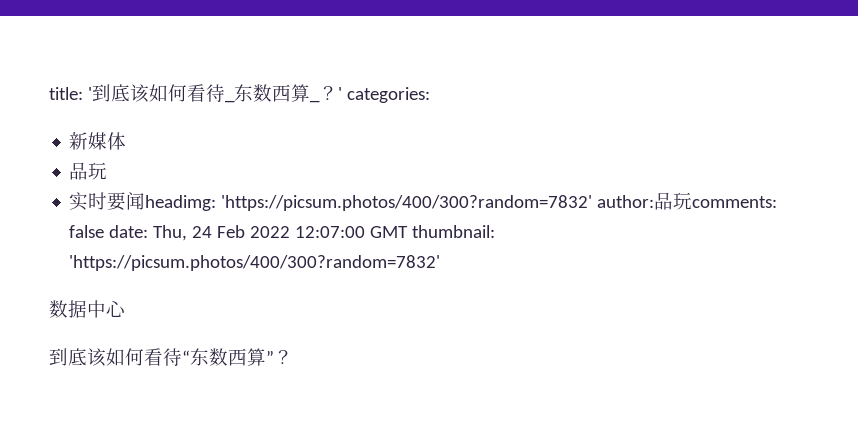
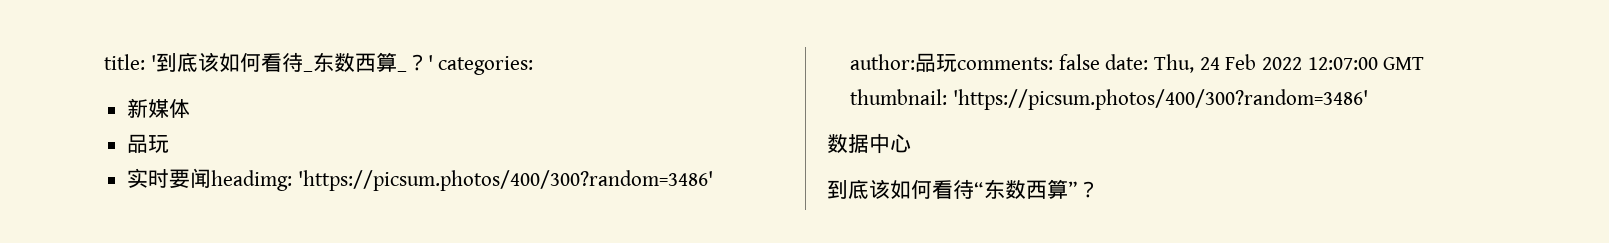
[221,195,593,211] 'https://picsum.photos/400/300?random=7832' -> [297,170,713,191] 'https://picsum.photos/400/300?random=3486'
[69,255,441,271] 'https://picsum.photos/400/300?random=7832' -> [952,89,1368,110] 'https://picsum.photos/400/300?random=3486'

